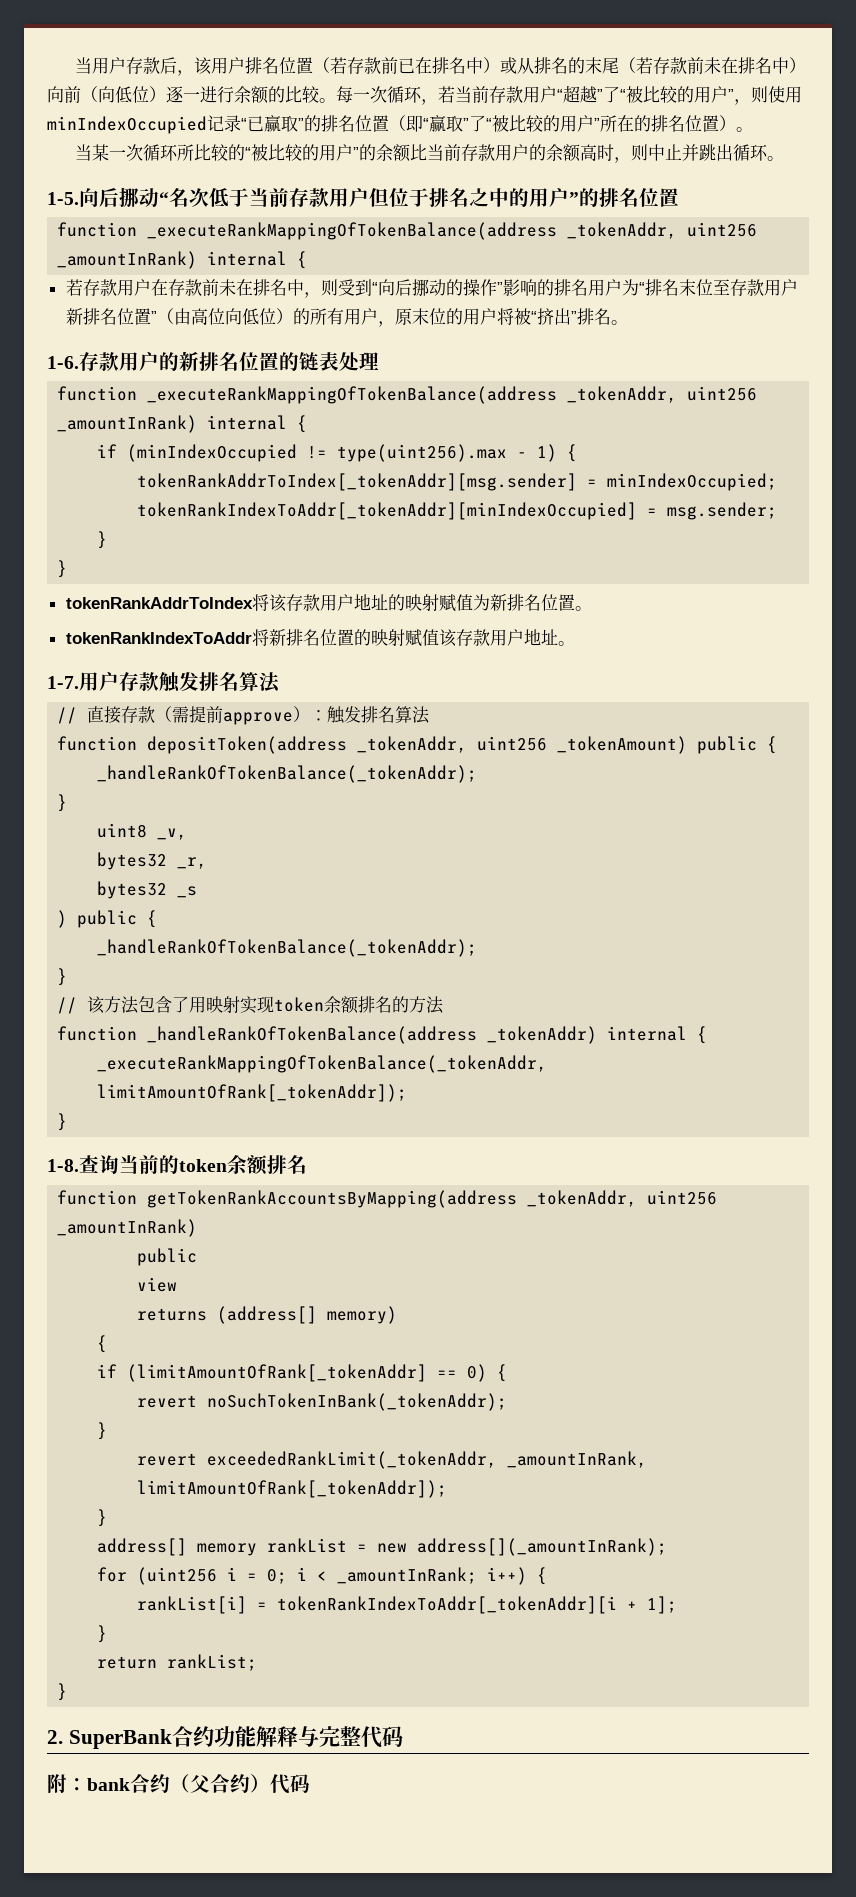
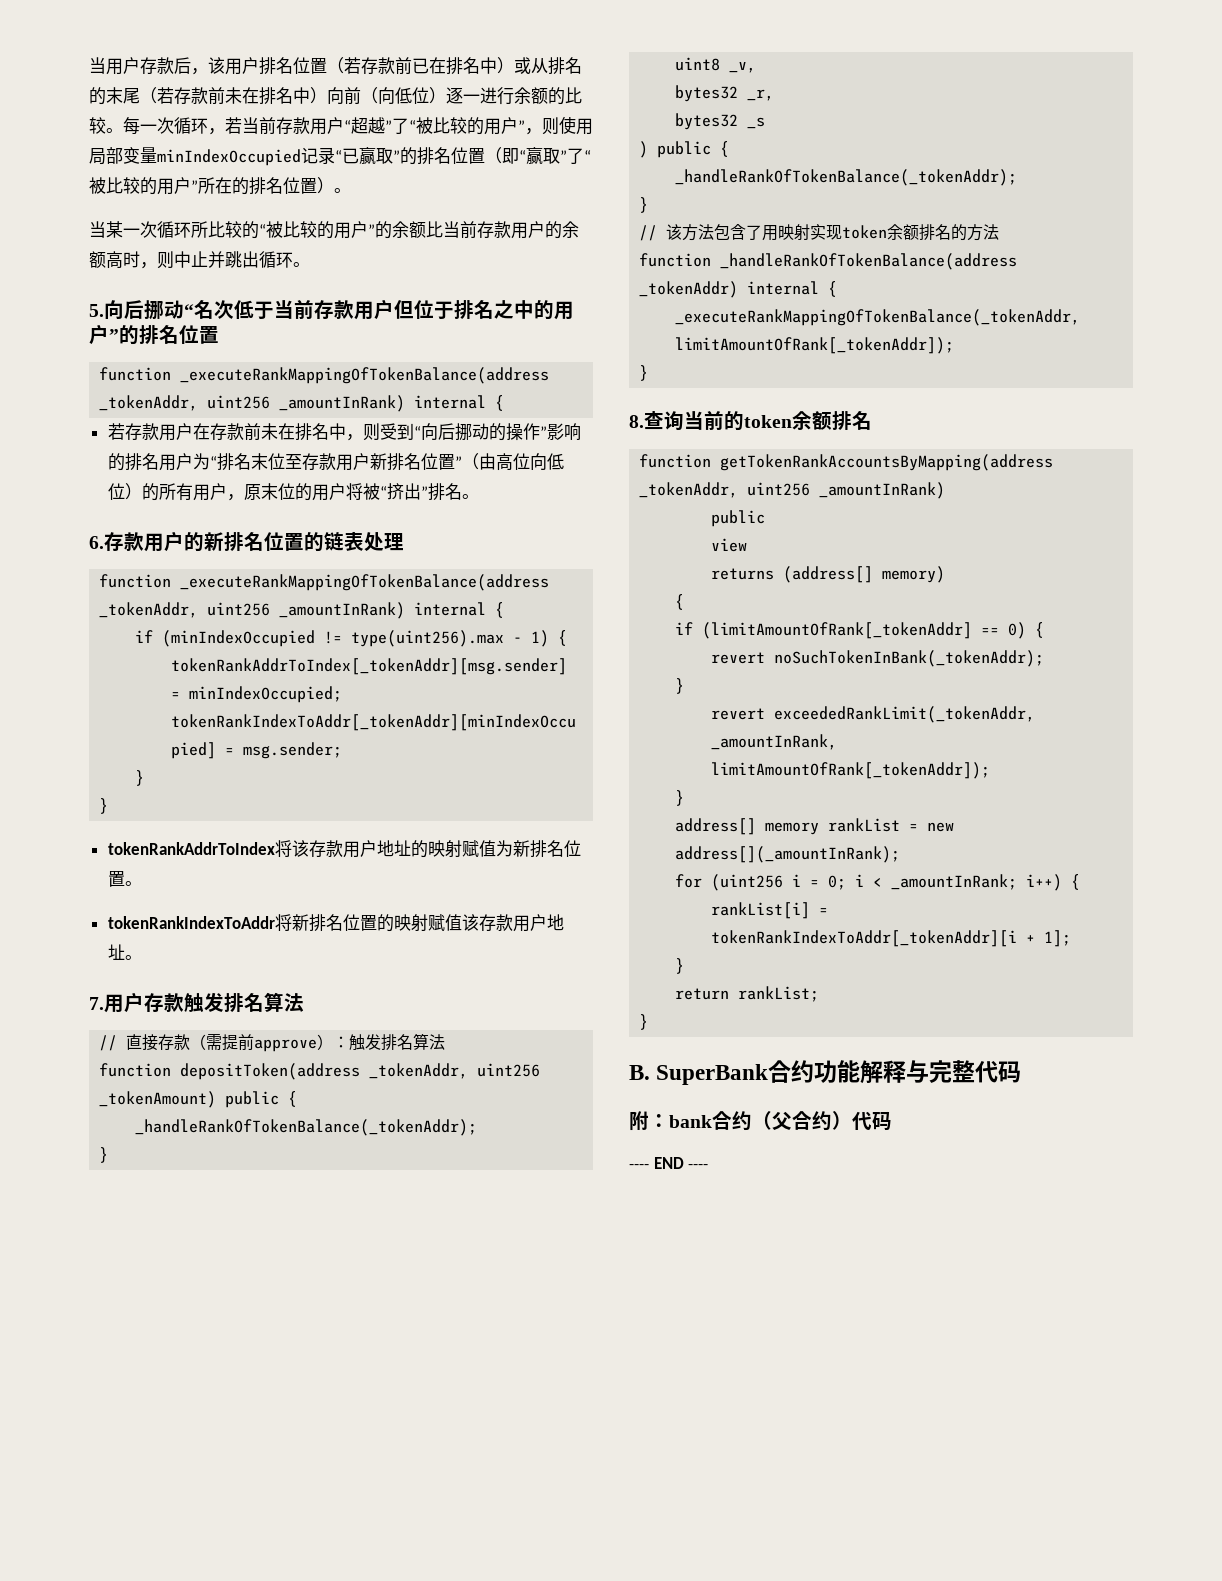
(802, 94) none -> [89,147,157,165] 局部变量
[47,192,79,205] 1-5. -> [89,304,104,317] 5.
[47,356,79,369] 1-6. -> [89,536,104,549] 6.
[47,676,79,689] 1-7. -> [89,997,104,1010] 7.
[47,1159,79,1172] 1-8. -> [629,415,644,428] 8.
[47,1730,63,1744] 2. -> [629,1065,650,1080] B.
(310, 1783) none -> [629,1157,709,1169] // ---- END ----

